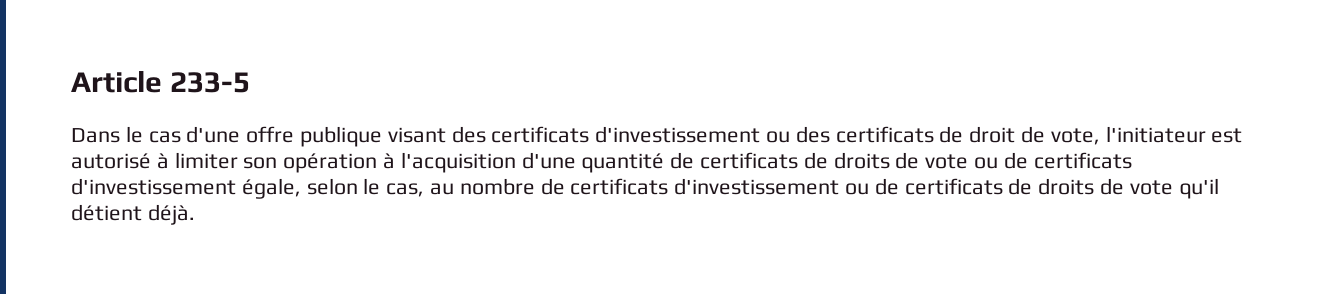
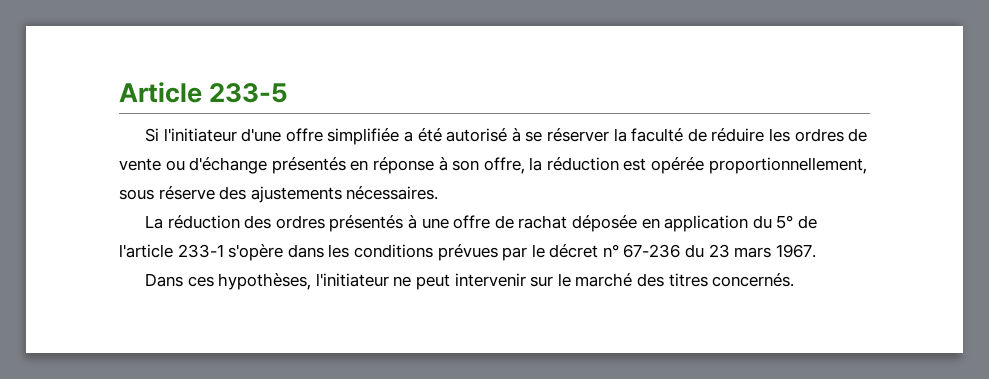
[71,126,1243,147] [71,152,1132,173] [71,178,1219,199] [71,204,195,225] Dans le cas d'une offre publique visant des certificats d'investissement ou des certificats de droit de vote, l'initiateur est autorisé à limiter son opération à l'acquisition d'une quantité de certificats de droits de vote ou de certificats d'investissement égale, selon le cas, au nombre de certificats d'investissement ou de certificats de droits de vote qu'il détient déjà. -> [145,128,868,145] [119,157,867,174] [119,186,439,203] [145,215,817,232] [119,244,816,261] [145,273,795,290] Si l'initiateur d'une offre simplifiée a été autorisé à se réserver la faculté de réduire les ordres de vente ou d'échange présentés en réponse à son offre, la réduction est opérée proportionnellement, sous réserve des ajustements nécessaires. // La réduction des ordres présentés à une offre de rachat déposée en application du 5° de l'article 233-1 s'opère dans les conditions prévues par le décret n° 67-236 du 23 mars 1967. // Dans ces hypothèses, l'initiateur ne peut intervenir sur le marché des titres concernés.

